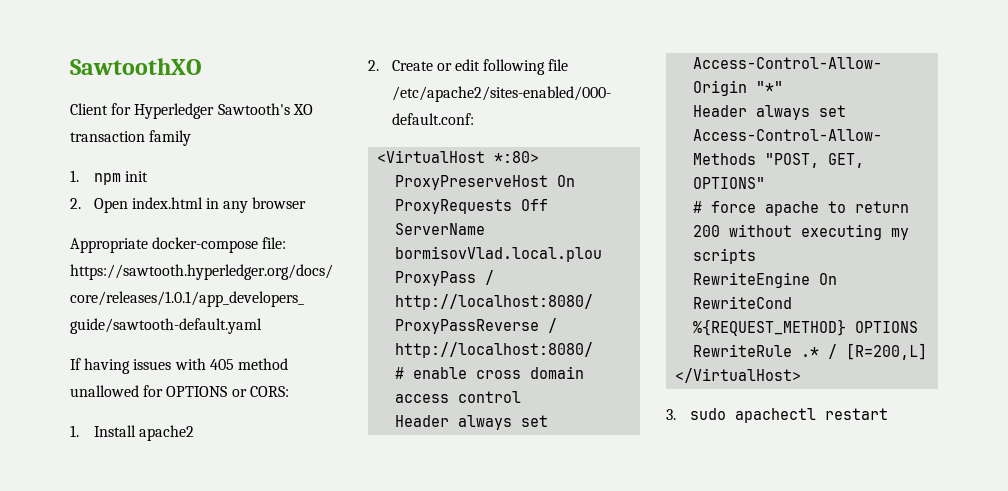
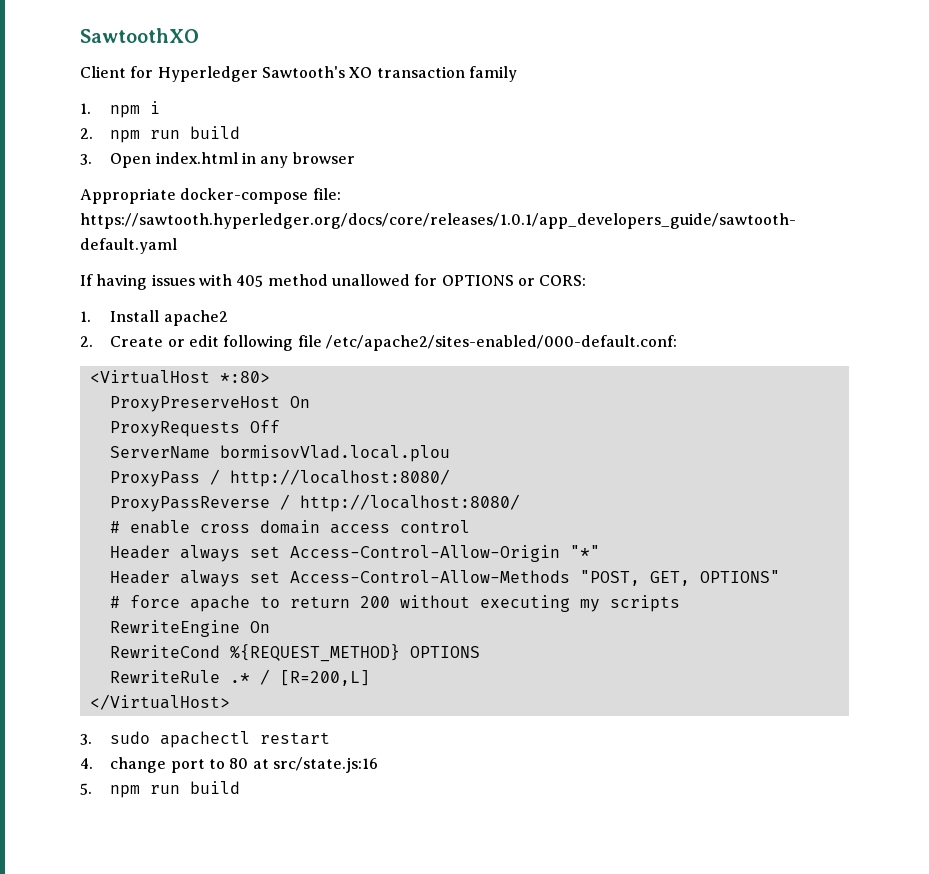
[124,171,148,182] [70,198,81,209] init // 2. -> [150,101,161,114] [80,126,241,143] [80,154,92,165] i // 2. npm run build // 3.
(888, 414) none -> [80,757,378,773] [80,781,241,798] // 4. change port to 80 at src/state.js:16 // 5. npm run build

